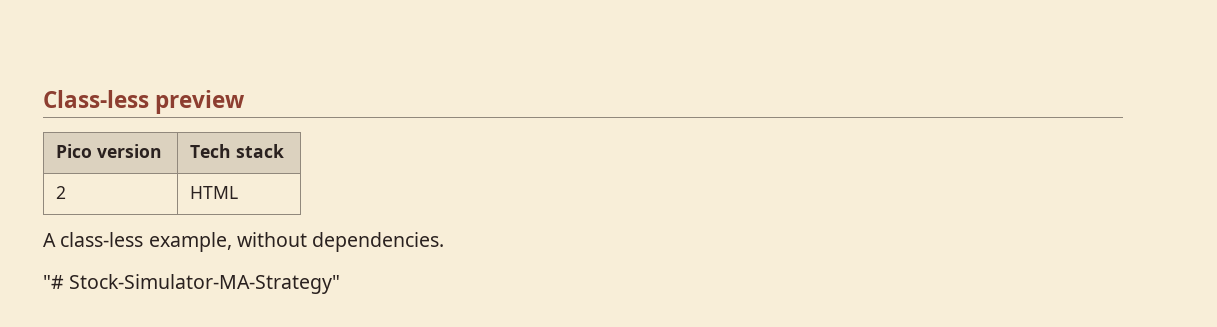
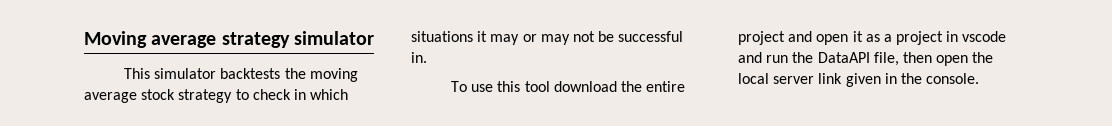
[43,90,246,114] [56,144,163,158] [190,144,285,158] [56,186,67,199] [190,186,239,199] [43,232,445,252] [43,274,341,294] Class-less preview // Pico version | Tech stack // 2 | HTML // A class-less example, without dependencies. // "# Stock-Simulator-MA-Strategy" -> [84,31,374,48] [124,68,358,82] [84,89,349,103] [411,31,684,45] [411,52,427,63] [451,81,686,92] [738,31,1007,45] [738,52,994,66] [738,73,980,87] Moving average strategy simulator // This simulator backtests the moving average stock strategy to check in which situations it may or may not be successful in. // To use this tool download the entire project and open it as a project in vscode and run the DataAPI file, then open the local server link given in the console.

